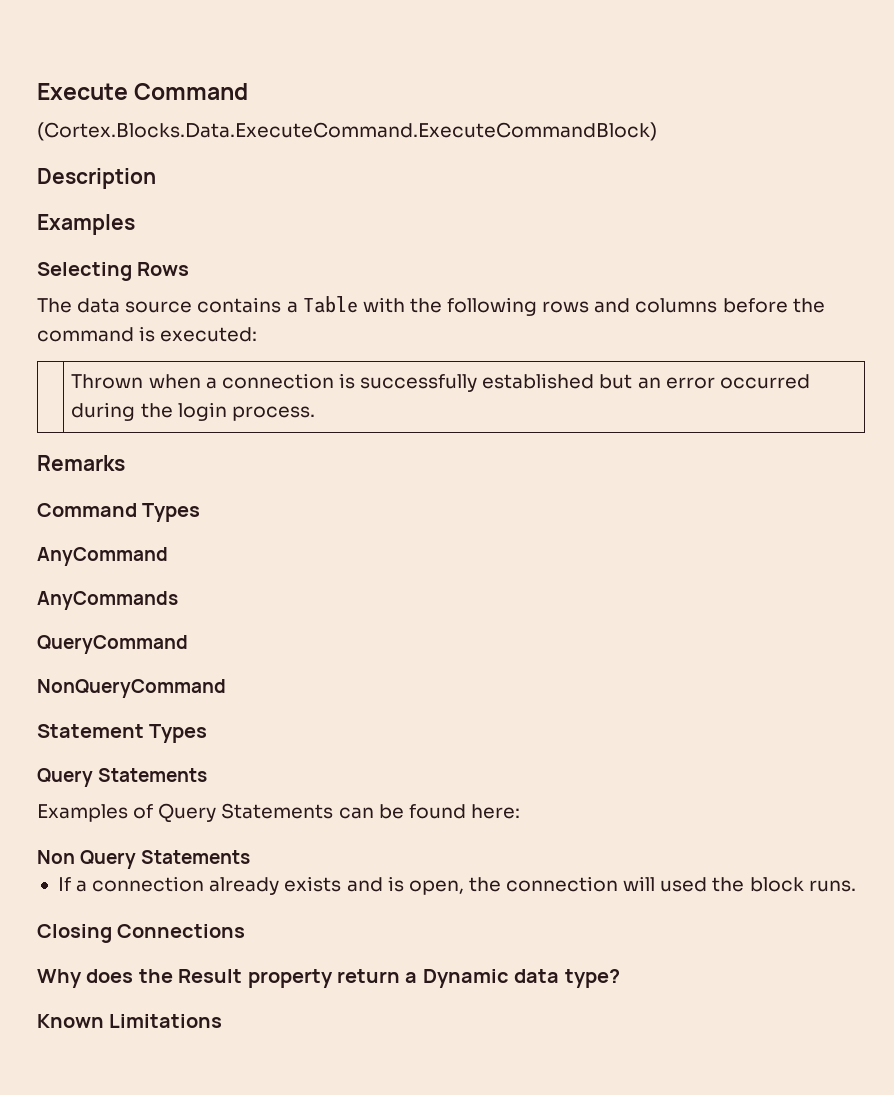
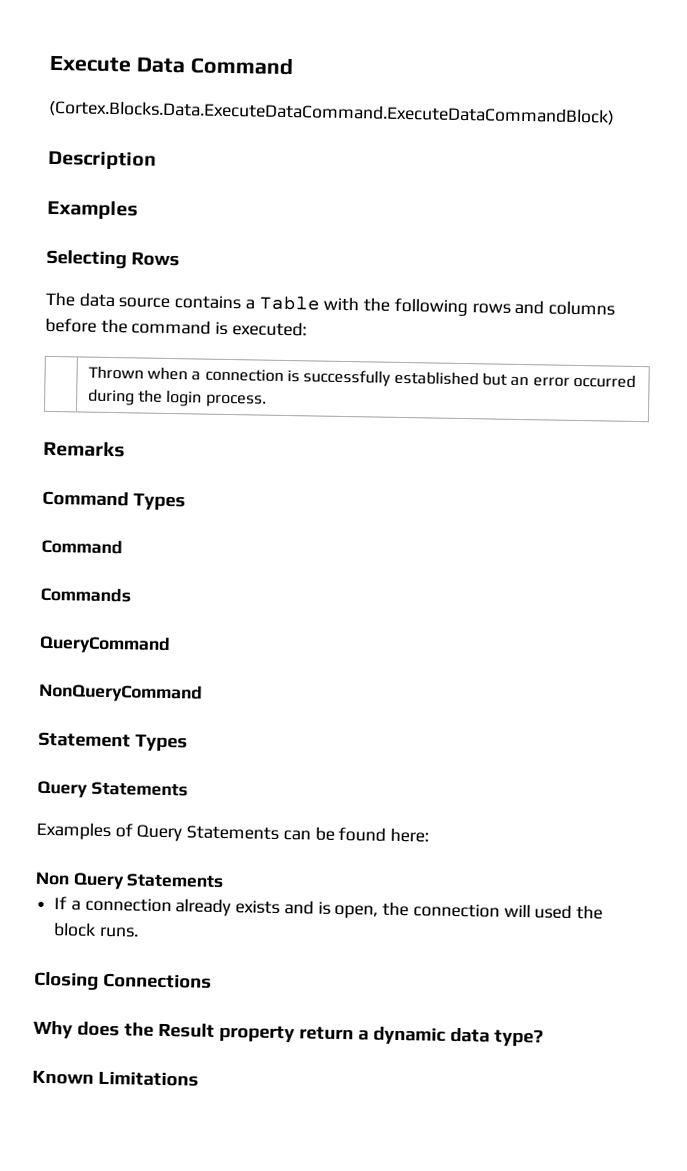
[134,83,249,100] [37,122,657,141] Command // (Cortex.Blocks.Data.ExecuteCommand.ExecuteCommandBlock) -> [135,56,294,76] [48,99,615,126] Data Command // (Cortex.Blocks.Data.ExecuteDataCommand.ExecuteDataCommandBlock)
[37,547,168,566] [37,591,178,610] AnyCommand // AnyCommands -> [41,538,123,555] [40,586,131,603] Command // Commands
[422,969,509,988] Dynamic -> [372,1026,446,1045] dynamic

